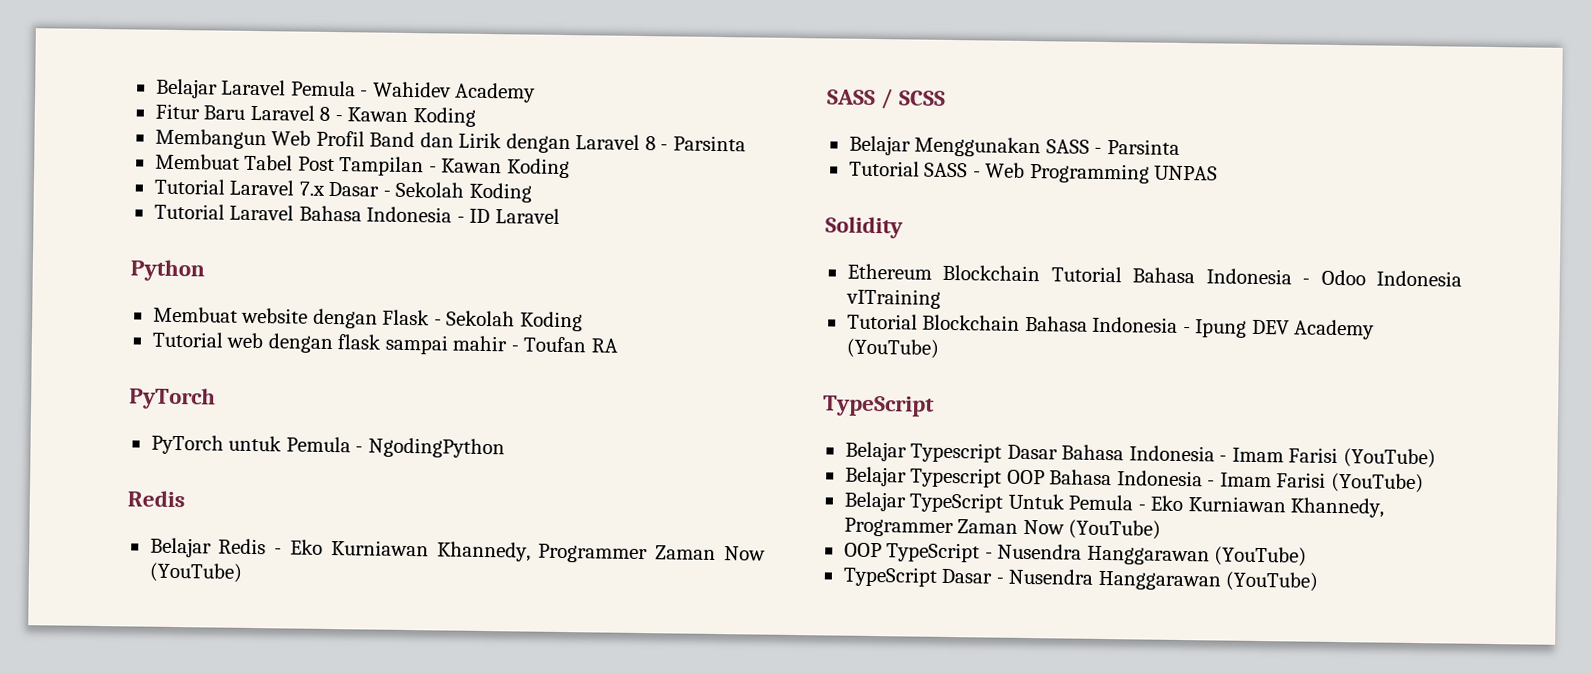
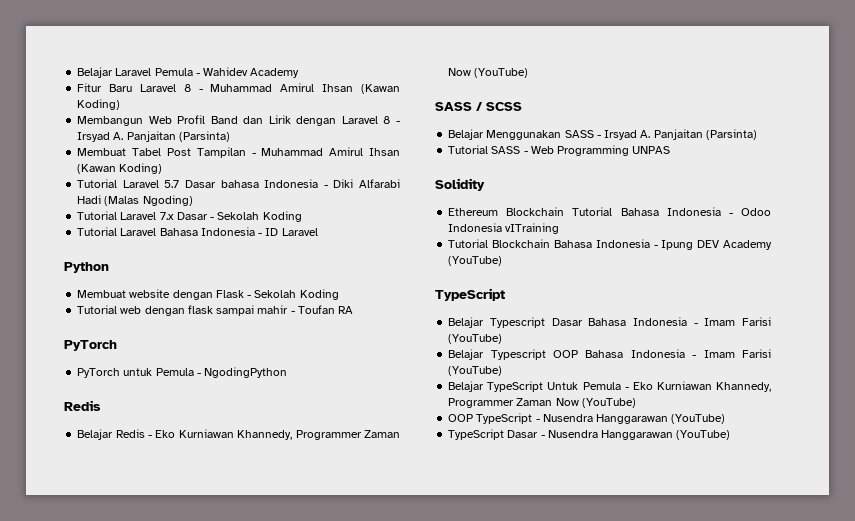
[347,107,476,127] Kawan Koding -> [210,83,400,94] [77,99,121,110] Muhammad Amirul Ihsan (Kawan Koding)
[672,135,746,152] Parsinta -> [77,131,230,142] Irsyad A. Panjaitan (Parsinta)
[441,158,570,179] Kawan Koding -> [261,147,400,156] [77,163,163,174] [77,179,401,188] [77,195,193,206] Muhammad Amirul Ihsan (Kawan Koding) // Tutorial Laravel 5.7 Dasar bahasa Indonesia - Diki Alfarabi Hadi (Malas Ngoding)
[1106,139,1180,155] Parsinta -> [604,129,757,140] Irsyad A. Panjaitan (Parsinta)

